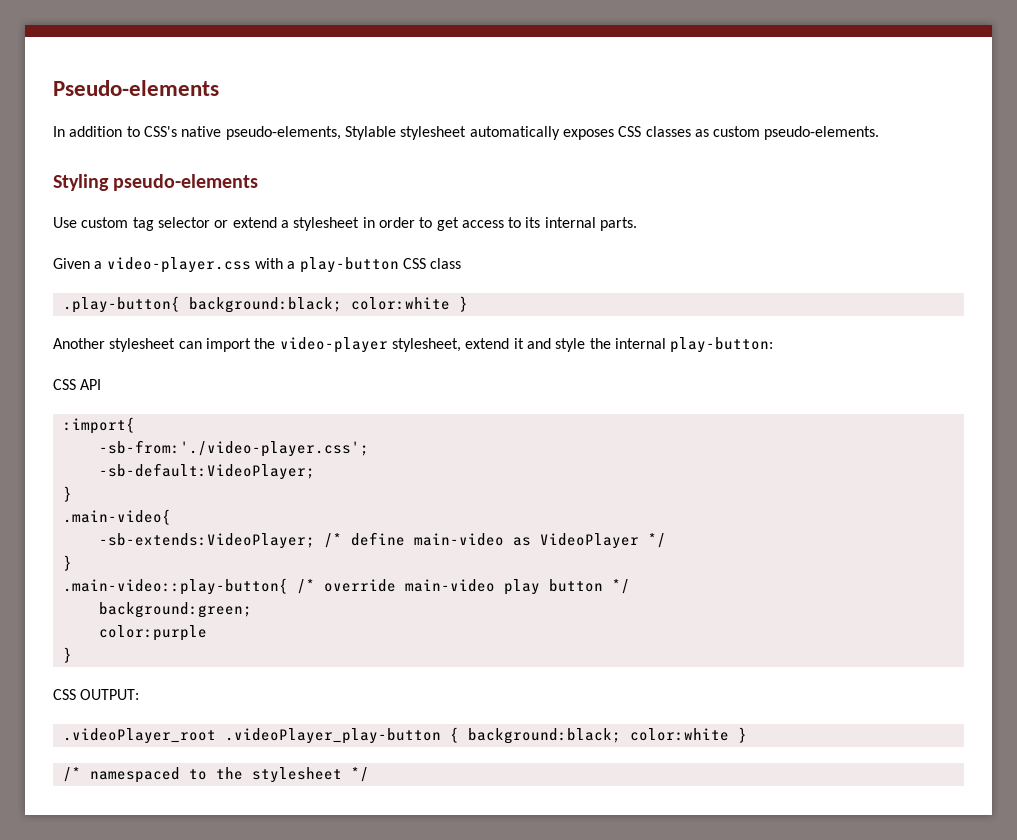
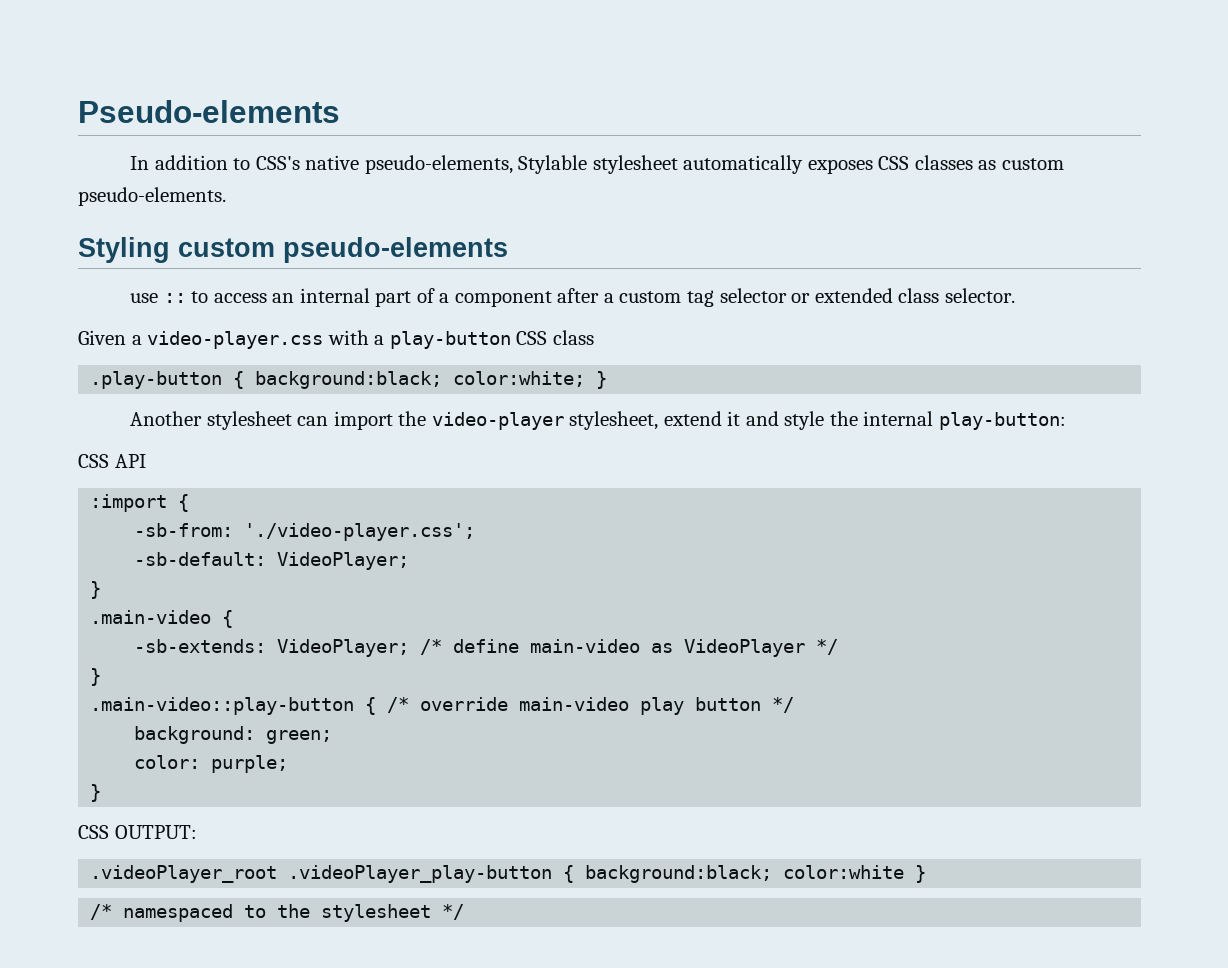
(109, 182) none -> [178,238,275,257] custom
[53,217,638,231] Use custom tag selector or extend a stylesheet in order to get access to its internal parts. -> [130,288,1015,307] use :: to access an internal part of a component after a custom tag selector or extended class selector.
[62,296,450,313] .play-button{ background:black; color:white -> [90,371,586,389] .play-button { background:black; color:white;
[62,417,135,434] [98,440,369,457] [98,463,315,480] [62,486,72,502] [62,509,171,525] [98,533,315,549] :import{ // -sb-from:'./video-player.css'; // -sb-default:VideoPlayer; // } // .main-video{ // -sb-extends:VideoPlayer; -> [90,494,190,512] [134,523,476,541] [134,552,410,570] [90,581,102,599] [90,610,234,628] [134,639,410,657] :import { // -sb-from: './video-player.css'; // -sb-default: VideoPlayer; // } // .main-video { // -sb-extends: VideoPlayer;
[62,578,288,595] .main-video::play-button{ -> [90,697,377,715] .main-video::play-button {
[98,602,252,618] [98,625,207,641] background:green; // color:purple -> [134,726,333,744] [134,755,289,773] background: green; // color: purple;

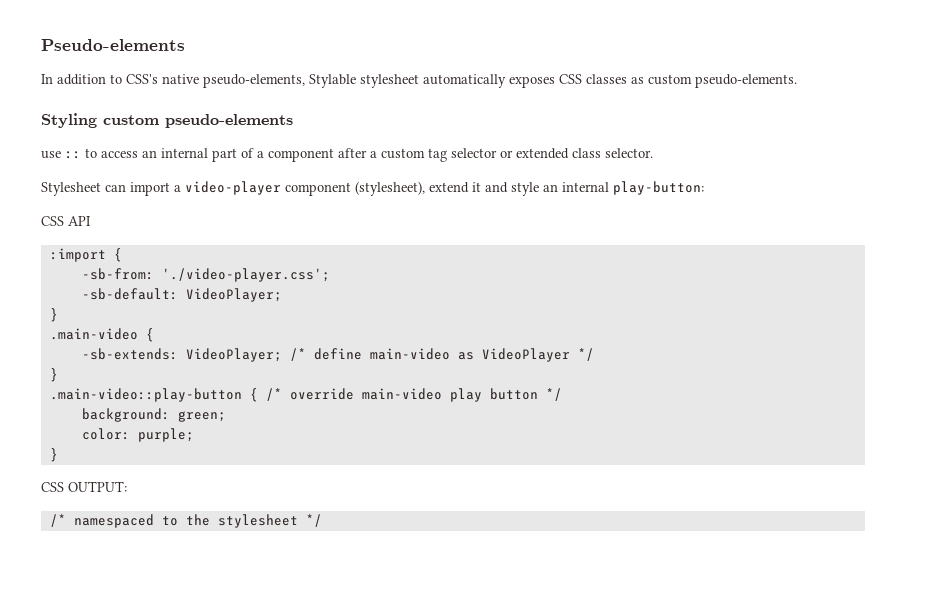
[78,330,594,349] [90,371,608,389] [130,411,659,430] Given a video-player.css with a play-button CSS class // .play-button { background:black; color:white; } // Another stylesheet can import the video-player stylesheet, -> [41,181,425,196] Stylesheet can import a video-player component (stylesheet),
[829,411,858,426] the -> [543,184,558,192] an
[90,865,927,883] // .videoPlayer_root .videoPlayer_play-button { background:black; color:white } -> (127, 486) none

